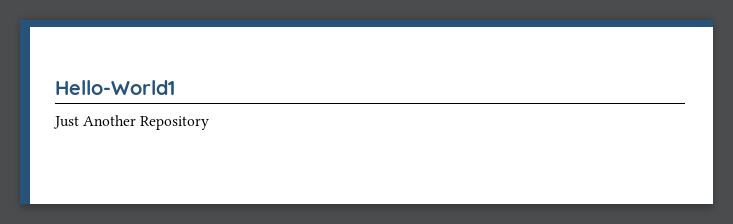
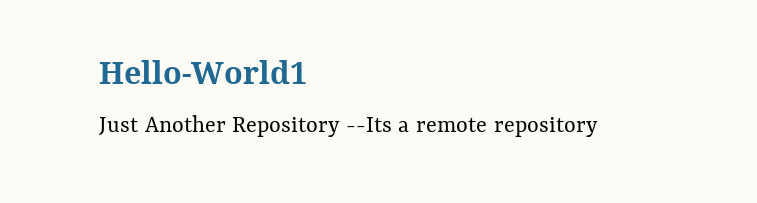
(210, 123) none -> [345,117,598,137] --Its a remote repository

